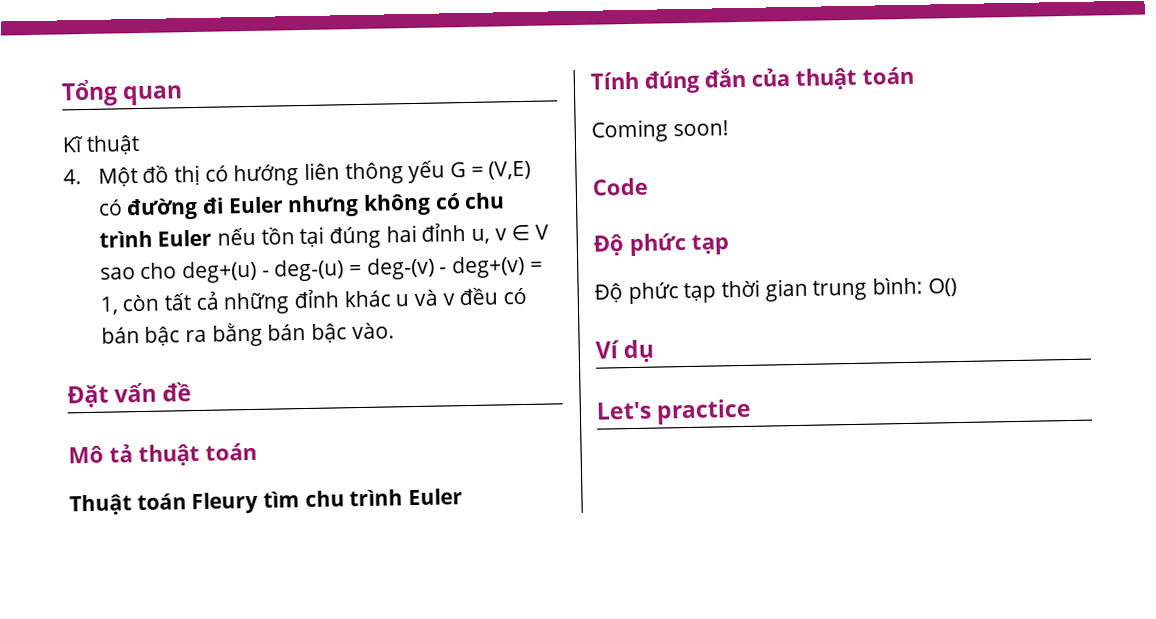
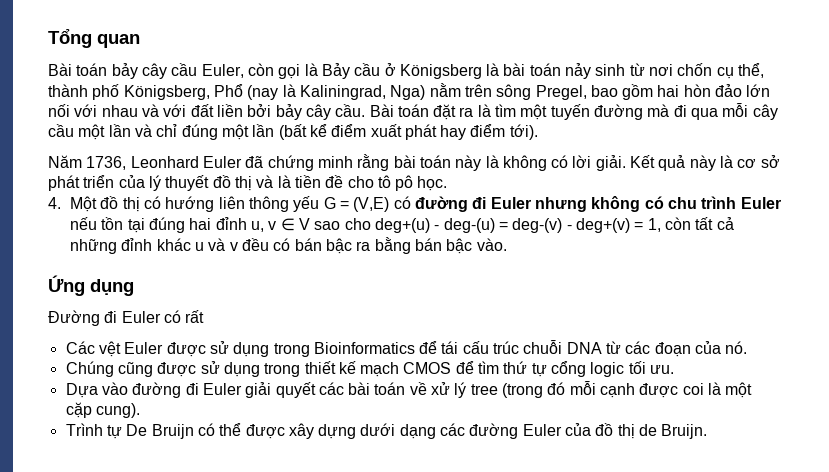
[62,135,140,155] Kĩ thuật -> [48,63,765,79] [48,83,771,100] [48,103,778,120] [48,124,538,140] [48,154,780,171] [48,175,448,191] Bài toán bảy cây cầu Euler, còn gọi là Bảy cầu ở Königsberg là bài toán nảy sinh từ nơi chốn cụ thể, thành phố Königsberg, Phổ (nay là Kaliningrad, Nga) nằm trên sông Pregel, bao gồm hai hòn đảo lớn nối với nhau và với đất liền bởi bảy cây cầu. Bài toán đặt ra là tìm một tuyến đường mà đi qua mỗi cây cầu một lần và chỉ đúng một lần (bất kể điểm xuất phát hay điểm tới). // Năm 1736, Leonhard Euler đã chứng minh rằng bài toán này là không có lời giải. Kết quả này là cơ sở phát triển của lý thuyết đồ thị và là tiền đề cho tô pô học.
[67,382,193,409] [68,442,257,468] [69,488,464,517] [590,66,914,94] [591,119,729,143] [592,177,648,196] [593,233,730,257] [594,277,957,305] [595,339,655,364] [596,398,753,425] Đặt vấn đề // Mô tả thuật toán // Thuật toán Fleury tìm chu trình Euler // Tính đúng đắn của thuật toán // Coming soon! // Code // Độ phức tạp // Độ phức tạp thời gian trung bình: O() // Ví dụ // Let's practice -> [48,275,134,296] [48,310,205,326] [65,340,748,357] [65,361,675,377] [65,381,753,398] [65,402,140,418] [65,423,708,439] Ứng dụng // Đường đi Euler có rất // Các vệt Euler được sử dụng trong Bioinformatics để tái cấu trúc chuỗi DNA từ các đoạn của nó. // Chúng cũng được sử dụng trong thiết kế mạch CMOS để tìm thứ tự cổng logic tối ưu. // Dựa vào đường đi Euler giải quyết các bài toán về xử lý tree (trong đó mỗi cạnh được coi là một cặp cung). // Trình tự De Bruijn có thể được xây dựng dưới dạng các đường Euler của đồ thị de Bruijn.

